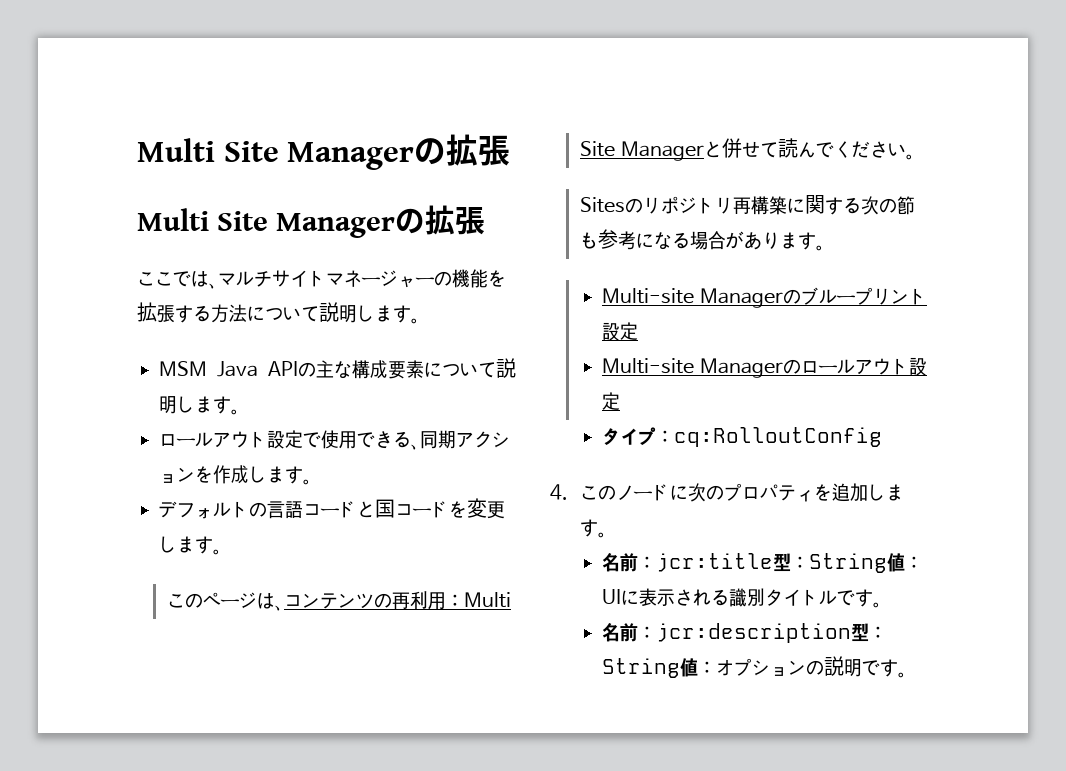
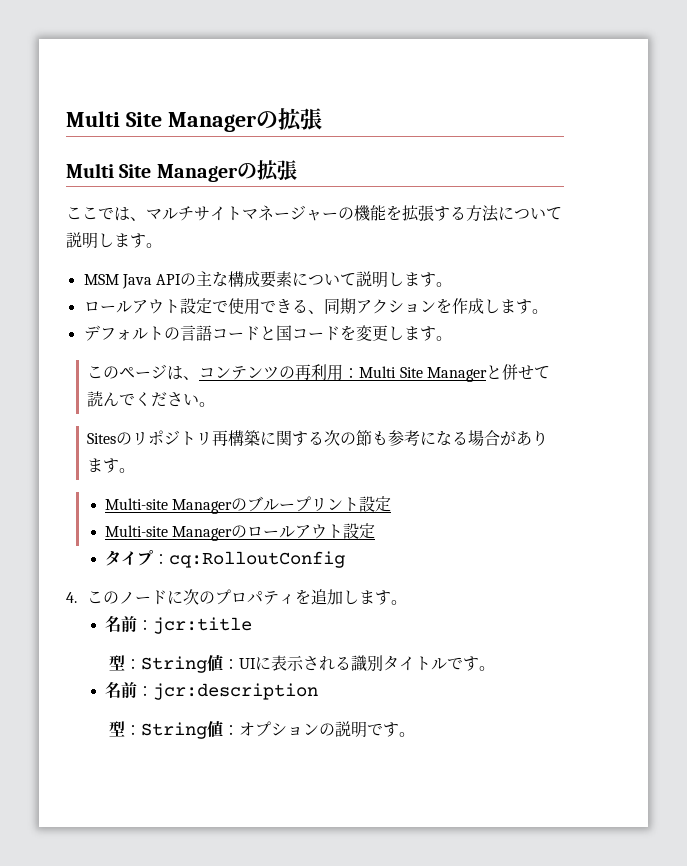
(774, 562) none -> (253, 625) //
(852, 633) none -> (319, 691) //

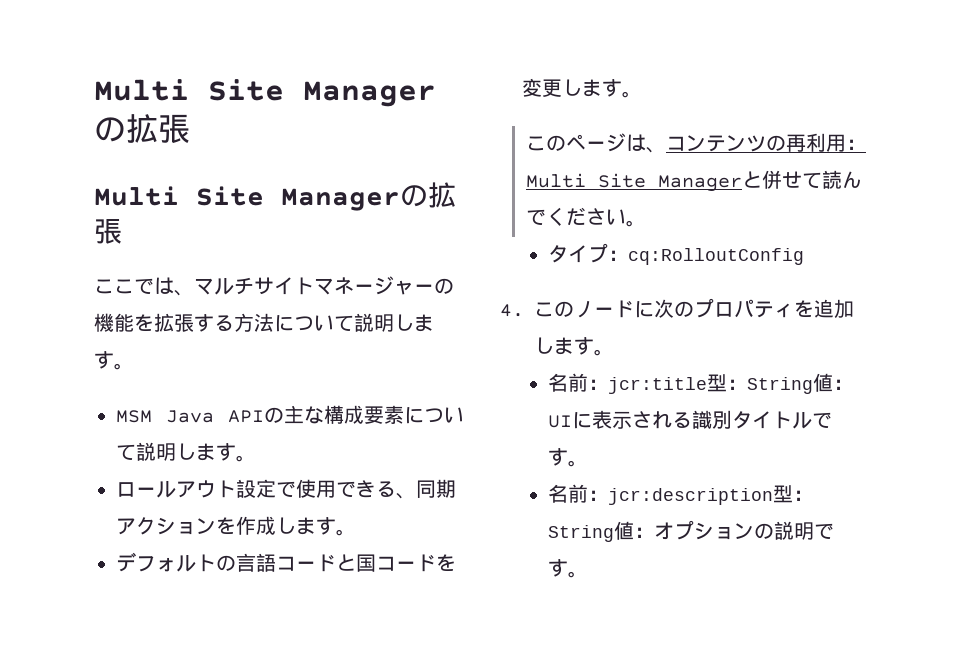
[87,430,549,446] [87,458,136,473] [105,496,392,514] [105,523,376,541] // Sitesのリポジトリ再構築に関する次の節も参考になる場合があります。 // Multi-site Managerのブループリント設定 // Multi-site Managerのロールアウト設定 -> (646, 223) none
(253, 625) // -> (707, 385) none
(319, 691) // -> (773, 496) none

